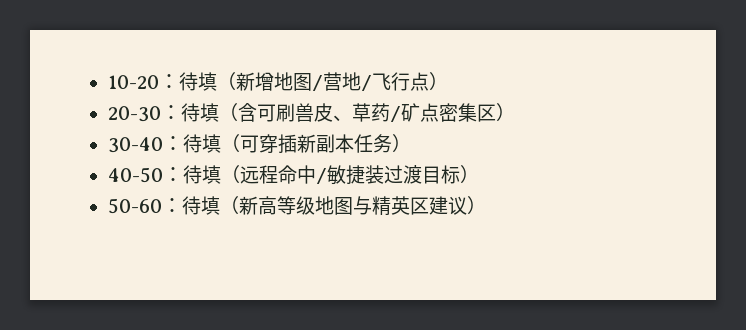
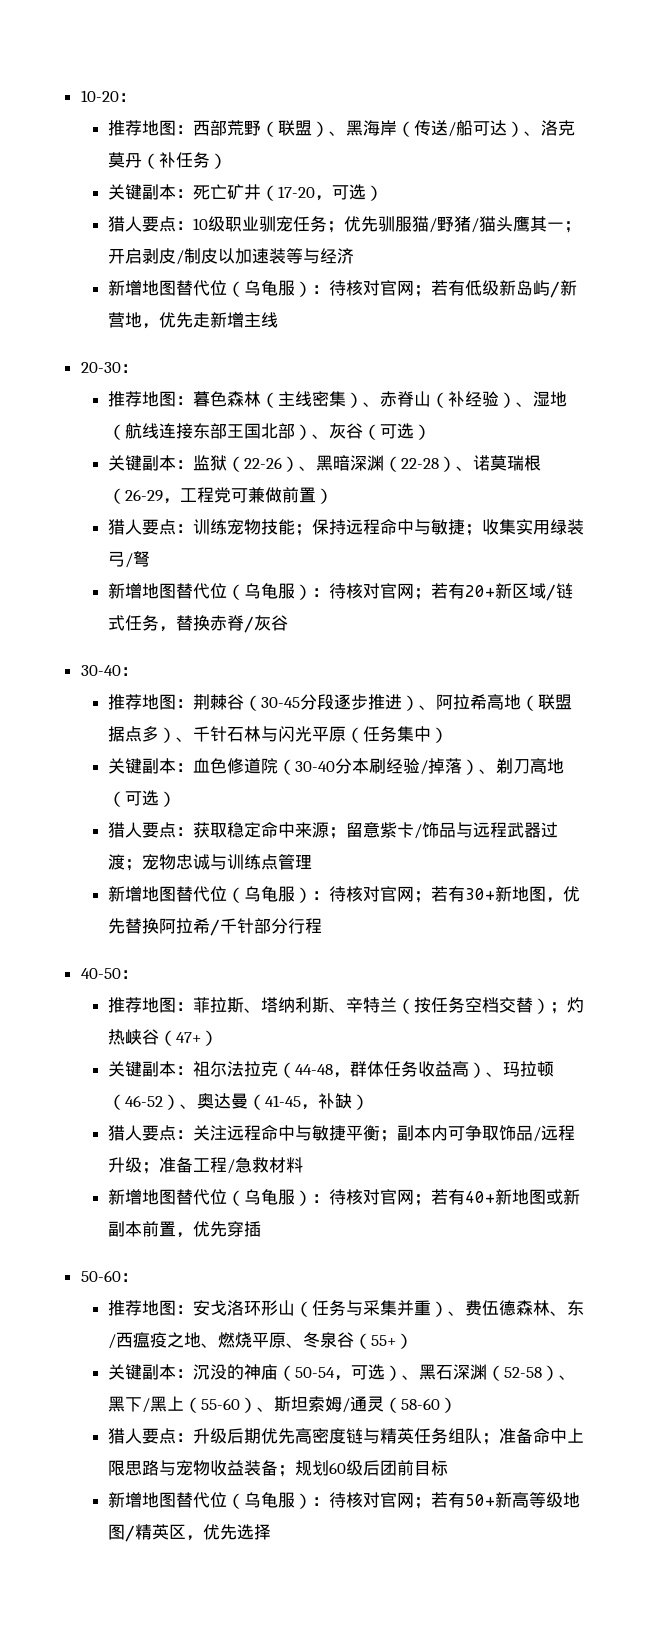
[179,72,448,91] [108,103,515,122] [108,134,411,154] [108,165,479,185] [108,196,486,215] 待填（新增地图/营地/飞行点） // 20-30：待填（含可刷兽皮、草药/矿点密集区） // 30-40：待填（可穿插新副本任务） // 40-50：待填（远程命中/敏捷装过渡目标） // 50-60：待填（新高等级地图与精英区建议） -> [107,120,575,137] [107,152,227,169] [107,184,383,201] [107,216,581,233] [107,248,354,265] [107,280,577,298] [107,312,278,329] [80,362,138,373] [107,391,567,408] [107,423,431,440] [107,455,541,472] [107,487,333,504] [107,519,584,536] [107,551,150,568] [107,583,573,601] [107,615,288,633] [80,665,138,676] [107,694,572,711] [107,726,448,743] [107,758,564,775] [107,790,176,807] [107,822,558,839] [107,854,312,871] [107,886,580,903] [107,918,322,936] [80,968,138,979] [107,997,584,1014] [107,1029,218,1046] [107,1061,554,1078] [107,1093,369,1110] [107,1125,575,1142] [107,1157,303,1174] [107,1189,580,1206] [107,1221,261,1238] [80,1270,138,1282] [107,1300,584,1317] [107,1332,413,1349] [107,1364,576,1381] [107,1396,457,1413] [107,1428,584,1445] [107,1460,448,1477] [107,1492,580,1509] [107,1524,271,1542] // 推荐地图：西部荒野（联盟）、黑海岸（传送/船可达）、洛克莫丹（补任务） // 关键副本：死亡矿井（17-20，可选） // 猎人要点：10级职业驯宠任务；优先驯服猫/野猪/猫头鹰其一；开启剥皮/制皮以加速装等与经济 // 新增地图替代位（乌龟服）：待核对官网；若有低级新岛屿/新营地，优先走新增主线 // 20-30： // 推荐地图：暮色森林（主线密集）、赤脊山（补经验）、湿地（航线连接东部王国北部）、灰谷（可选） // 关键副本：监狱（22-26）、黑暗深渊（22-28）、诺莫瑞根（26-29，工程党可兼做前置） // 猎人要点：训练宠物技能；保持远程命中与敏捷；收集实用绿装弓/弩 // 新增地图替代位（乌龟服）：待核对官网；若有20+新区域/链式任务，替换赤脊/灰谷 // 30-40： // 推荐地图：荆棘谷（30-45分段逐步推进）、阿拉希高地（联盟据点多）、千针石林与闪光平原（任务集中） // 关键副本：血色修道院（30-40分本刷经验/掉落）、剃刀高地（可选） // 猎人要点：获取稳定命中来源；留意紫卡/饰品与远程武器过渡；宠物忠诚与训练点管理 // 新增地图替代位（乌龟服）：待核对官网；若有30+新地图，优先替换阿拉希/千针部分行程 // 40-50： // 推荐地图：菲拉斯、塔纳利斯、辛特兰（按任务空档交替）；灼热峡谷（47+） // 关键副本：祖尔法拉克（44-48，群体任务收益高）、玛拉顿（46-52）、奥达曼（41-45，补缺） // 猎人要点：关注远程命中与敏捷平衡；副本内可争取饰品/远程升级；准备工程/急救材料 // 新增地图替代位（乌龟服）：待核对官网；若有40+新地图或新副本前置，优先穿插 // 50-60： // 推荐地图：安戈洛环形山（任务与采集并重）、费伍德森林、东/西瘟疫之地、燃烧平原、冬泉谷（55+） // 关键副本：沉没的神庙（50-54，可选）、黑石深渊（52-58）、黑下/黑上（55-60）、斯坦索姆/通灵（58-60） // 猎人要点：升级后期优先高密度链与精英任务组队；准备命中上限思路与宠物收益装备；规划60级后团前目标 // 新增地图替代位（乌龟服）：待核对官网；若有50+新高等级地图/精英区，优先选择

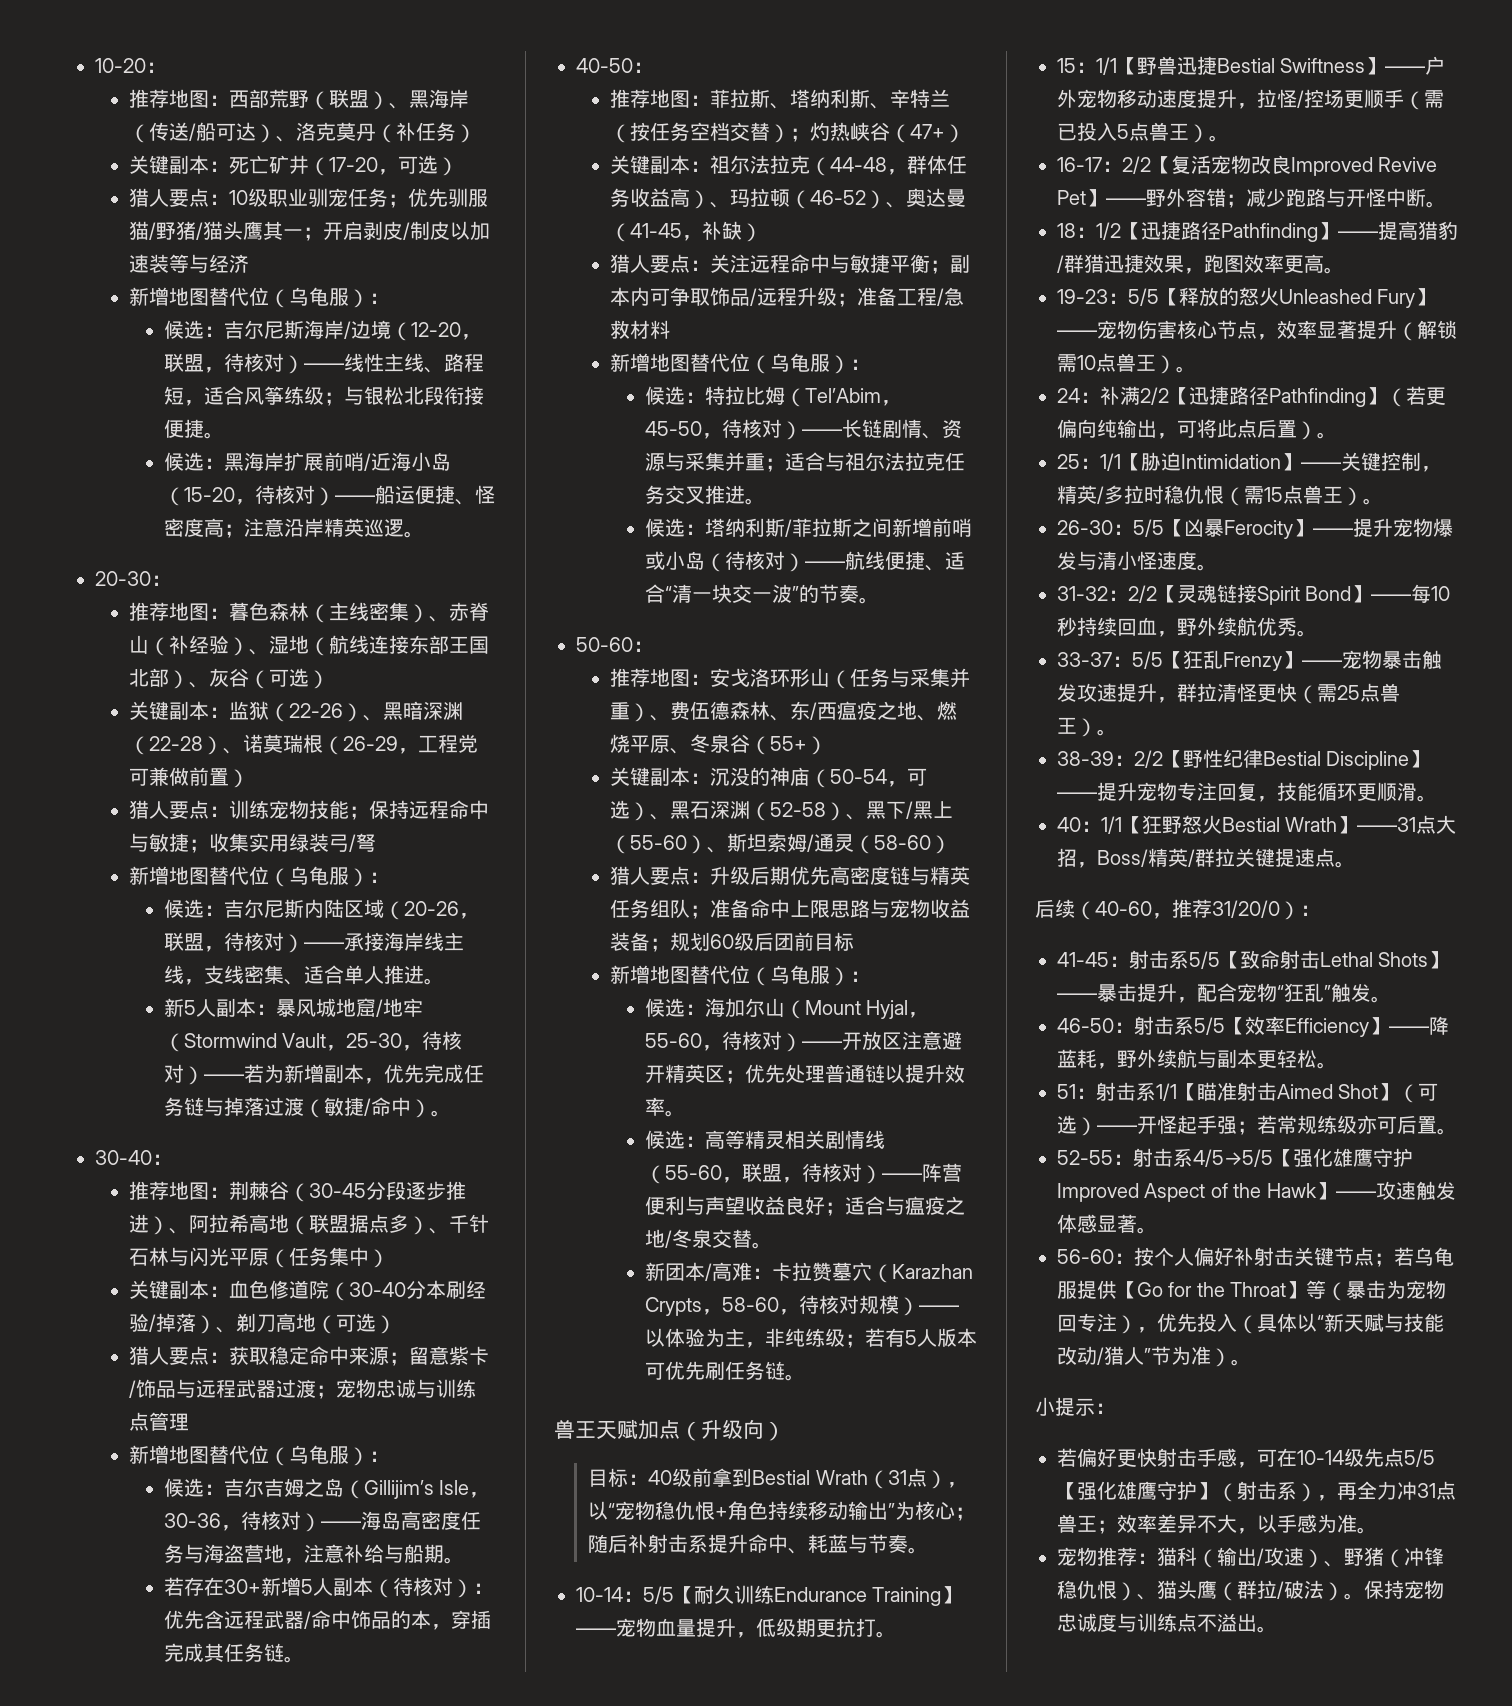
[328,280,577,298] [107,312,278,329] 待核对官网；若有低级新岛屿/新营地，优先走新增主线 -> [163,320,481,341] [163,353,484,374] [163,386,484,406] [163,419,224,439] [163,452,451,471] [163,485,495,506] [163,518,424,538] // 候选：吉尔尼斯海岸/边境（12-20，联盟，待核对）——线性主线、路程短，适合风筝练级；与银松北段衔接便捷。 // 候选：黑海岸扩展前哨/近海小岛（15-20，待核对）——船运便捷、怪密度高；注意沿岸精英巡逻。
[328,583,573,601] [107,615,288,633] 待核对官网；若有20+新区域/链式任务，替换赤脊/灰谷 -> [163,899,479,920] [163,932,464,953] [163,965,444,985] [163,998,423,1017] [163,1031,463,1052] [163,1064,484,1085] [163,1097,451,1118] // 候选：吉尔尼斯内陆区域（20-26，联盟，待核对）——承接海岸线主线，支线密集、适合单人推进。 // 新5人副本：暴风城地窟/地牢（Stormwind Vault，25-30，待核对）——若为新增副本，优先完成任务链与掉落过渡（敏捷/命中）。
[328,886,580,903] [107,918,322,936] 待核对官网；若有30+新地图，优先替换阿拉希/千针部分行程 -> [163,1478,490,1499] [163,1511,481,1532] [163,1544,464,1564] [163,1577,493,1598] [163,1610,491,1630] [163,1643,304,1663] // 候选：吉尔吉姆之岛（Gillijim’s Isle，30-36，待核对）——海岛高密度任务与海盗营地，注意补给与船期。 // 若存在30+新增5人副本（待核对）：优先含远程武器/命中饰品的本，穿插完成其任务链。
[328,1189,580,1206] [107,1221,261,1238] 待核对官网；若有40+新地图或新副本前置，优先穿插 -> [644,386,901,407] [644,419,962,440] [644,452,965,472] [644,485,765,505] [644,518,972,537] [644,551,965,572] [644,584,879,604] // 候选：特拉比姆（Tel’Abim，45-50，待核对）——长链剧情、资源与采集并重；适合与祖尔法拉克任务交叉推进。 // 候选：塔纳利斯/菲拉斯之间新增前哨或小岛（待核对）——航线便捷、适合“清一块交一波”的节奏。
[328,1492,580,1509] [107,1524,271,1542] 待核对官网；若有50+新高等级地图/精英区，优先选择 -> [644,998,929,1019] [644,1031,962,1052] [644,1064,965,1084] [644,1097,685,1117] [644,1130,885,1149] [644,1163,962,1184] [644,1196,965,1216] [644,1229,772,1249] [644,1262,973,1283] [644,1295,959,1316] [644,1328,977,1348] [644,1361,805,1381] [554,1419,785,1441] [588,1468,967,1489] [588,1501,976,1521] [588,1534,929,1554] [576,1585,962,1606] [576,1618,896,1638] [1057,56,1446,75] [1057,89,1444,110] [1057,122,1229,143] [1057,155,1438,176] [1057,188,1446,208] [1057,221,1458,242] [1057,254,1344,274] [1057,287,1436,308] [1057,320,1457,341] [1057,353,1196,374] [1057,386,1446,407] [1057,419,1337,440] [1057,452,1441,472] [1057,485,1383,506] [1057,518,1453,539] [1057,551,1217,571] [1057,584,1451,605] [1057,617,1317,637] [1057,650,1442,671] [1057,683,1400,704] [1057,717,1117,737] [1057,749,1430,770] [1057,782,1437,802] [1057,815,1457,834] [1057,848,1355,868] [1035,899,1320,920] [1057,950,1449,969] [1057,983,1391,1003] [1057,1016,1449,1037] [1057,1049,1337,1069] [1057,1082,1439,1103] [1057,1115,1457,1136] [1057,1148,1413,1167] [1057,1181,1456,1202] [1057,1214,1157,1234] [1057,1247,1454,1267] [1057,1280,1447,1301] [1057,1313,1444,1334] [1057,1346,1251,1367] [1035,1397,1115,1416] [1057,1448,1435,1468] [1057,1481,1456,1502] [1057,1514,1377,1534] [1057,1547,1444,1568] [1057,1580,1444,1601] [1057,1613,1277,1633] // 候选：海加尔山（Mount Hyjal，55-60，待核对）——开放区注意避开精英区；优先处理普通链以提升效率。 // 候选：高等精灵相关剧情线（55-60，联盟，待核对）——阵营便利与声望收益良好；适合与瘟疫之地/冬泉交替。 // 新团本/高难：卡拉赞墓穴（Karazhan Crypts，58-60，待核对规模）——以体验为主，非纯练级；若有5人版本可优先刷任务链。 // 兽王天赋加点（升级向） // 目标：40级前拿到Bestial Wrath（31点），以“宠物稳仇恨+角色持续移动输出”为核心；随后补射击系提升命中、耗蓝与节奏。 // 10-14：5/5【耐久训练Endurance Training】——宠物血量提升，低级期更抗打。 // 15：1/1【野兽迅捷Bestial Swiftness】——户外宠物移动速度提升，拉怪/控场更顺手（需已投入5点兽王）。 // 16-17：2/2【复活宠物改良Improved Revive Pet】——野外容错；减少跑路与开怪中断。 // 18：1/2【迅捷路径Pathfinding】——提高猎豹/群猎迅捷效果，跑图效率更高。 // 19-23：5/5【释放的怒火Unleashed Fury】——宠物伤害核心节点，效率显著提升（解锁需10点兽王）。 // 24：补满2/2【迅捷路径Pathfinding】（若更偏向纯输出，可将此点后置）。 // 25：1/1【胁迫Intimidation】——关键控制，精英/多拉时稳仇恨（需15点兽王）。 // 26-30：5/5【凶暴Ferocity】——提升宠物爆发与清小怪速度。 // 31-32：2/2【灵魂链接Spirit Bond】——每10秒持续回血，野外续航优秀。 // 33-37：5/5【狂乱Frenzy】——宠物暴击触发攻速提升，群拉清怪更快（需25点兽王）。 // 38-39：2/2【野性纪律Bestial Discipline】——提升宠物专注回复，技能循环更顺滑。 // 40：1/1【狂野怒火Bestial Wrath】——31点大招，Boss/精英/群拉关键提速点。 // 后续（40-60，推荐31/20/0）： // 41-45：射击系5/5【致命射击Lethal Shots】——暴击提升，配合宠物“狂乱”触发。 // 46-50：射击系5/5【效率Efficiency】——降蓝耗，野外续航与副本更轻松。 // 51：射击系1/1【瞄准射击Aimed Shot】（可选）——开怪起手强；若常规练级亦可后置。 // 52-55：射击系4/5→5/5【强化雄鹰守护Improved Aspect of the Hawk】——攻速触发体感显著。 // 56-60：按个人偏好补射击关键节点；若乌龟服提供【Go for the Throat】等（暴击为宠物回专注），优先投入（具体以“新天赋与技能改动/猎人”节为准）。 // 小提示： // 若偏好更快射击手感，可在10-14级先点5/5【强化雄鹰守护】（射击系），再全力冲31点兽王；效率差异不大，以手感为准。 // 宠物推荐：猫科（输出/攻速）、野猪（冲锋稳仇恨）、猫头鹰（群拉/破法）。保持宠物忠诚度与训练点不溢出。

